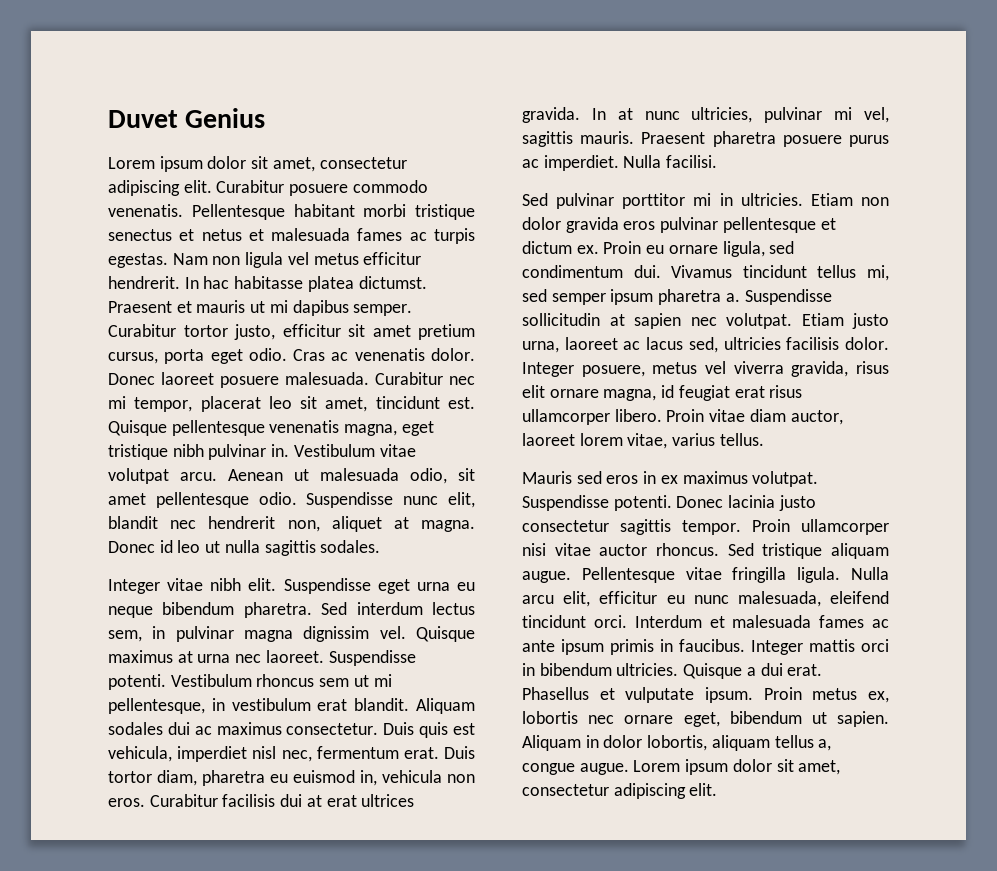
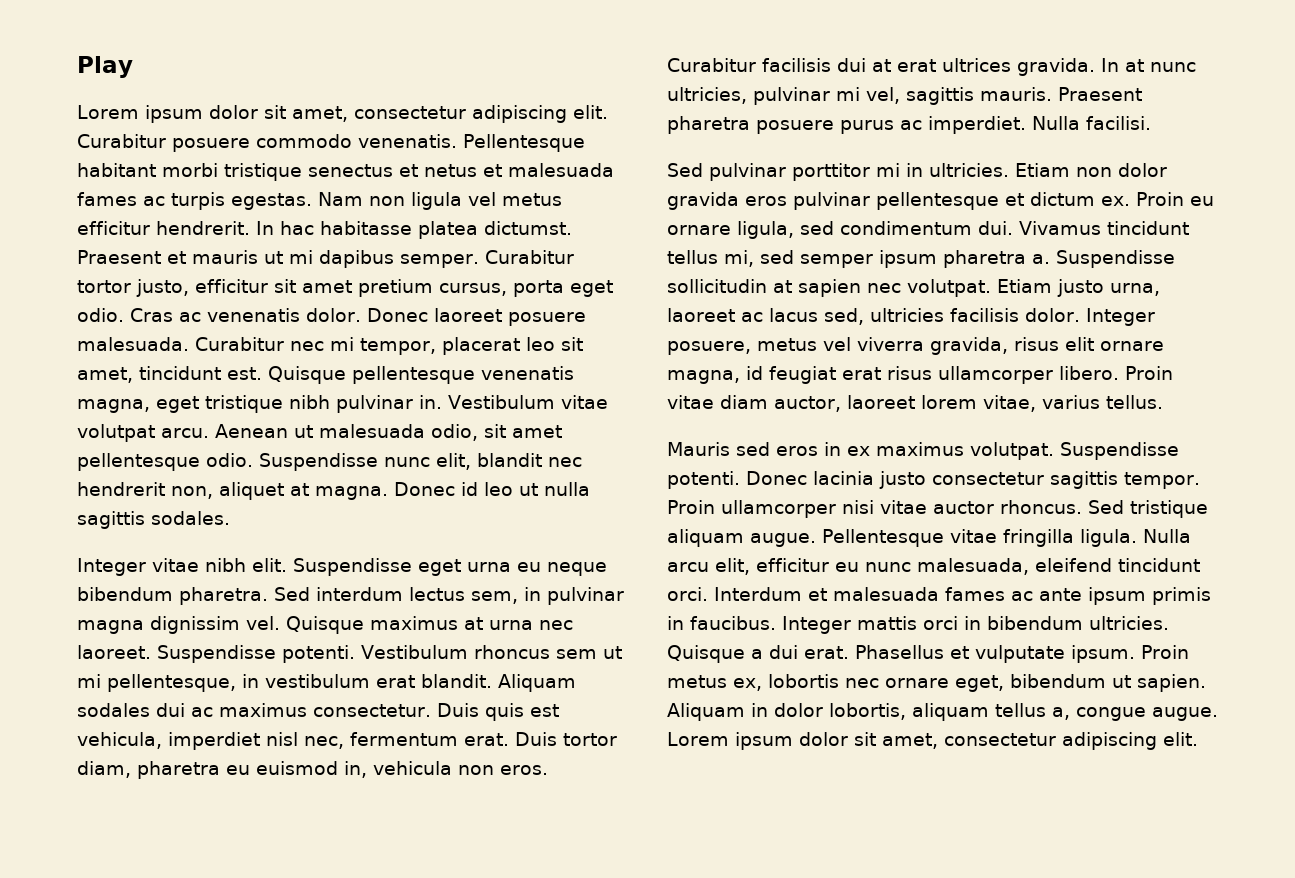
[108,108,266,128] Duvet Genius -> [77,56,133,78] Play

